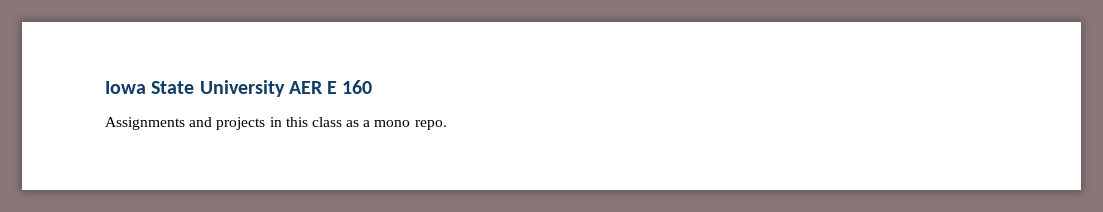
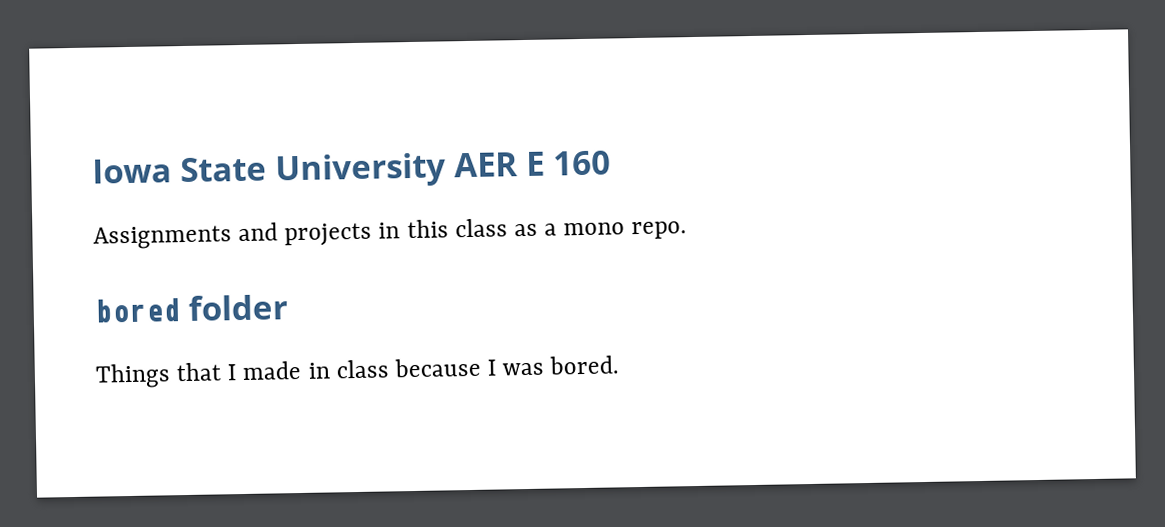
(447, 125) none -> [94,294,288,323] [95,355,620,389] // bored folder // Things that I made in class because I was bored.

